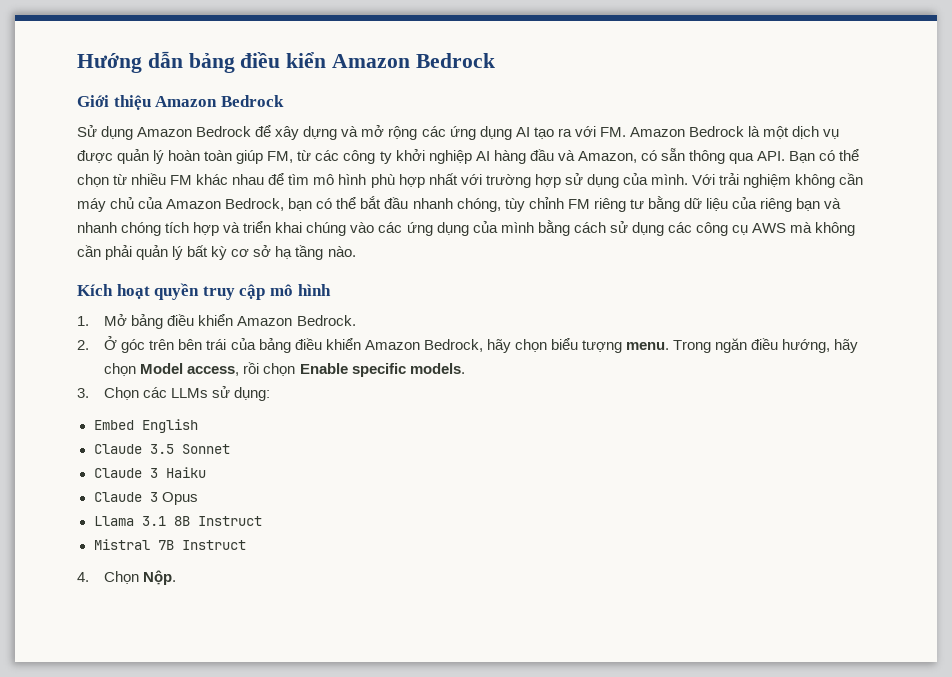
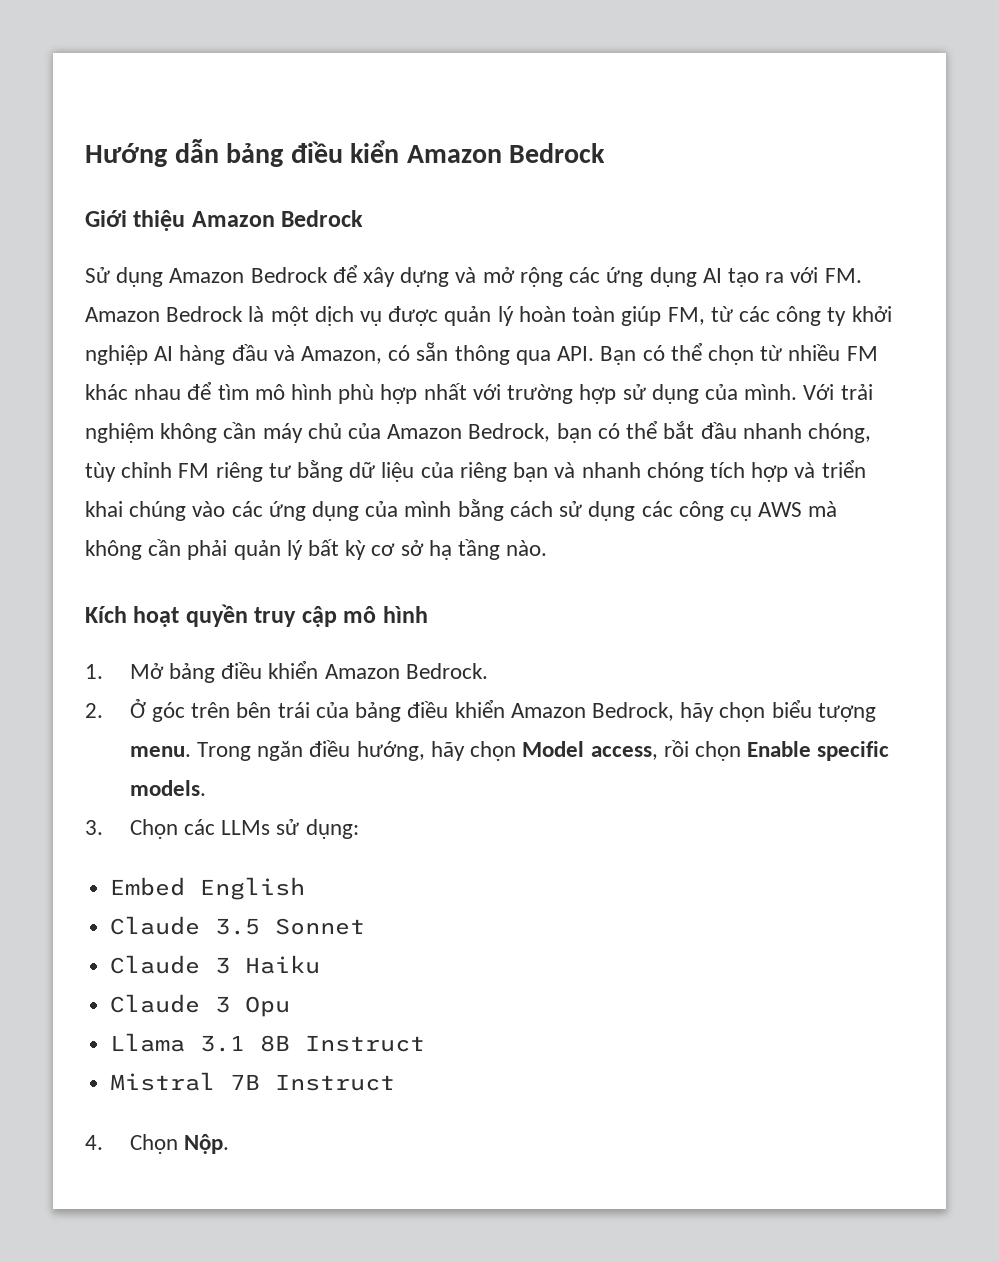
[161,492,198,505] Opus -> [245,996,291,1017] Opu

